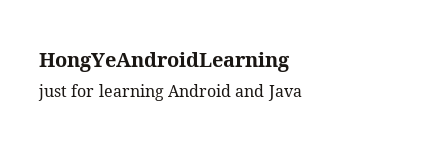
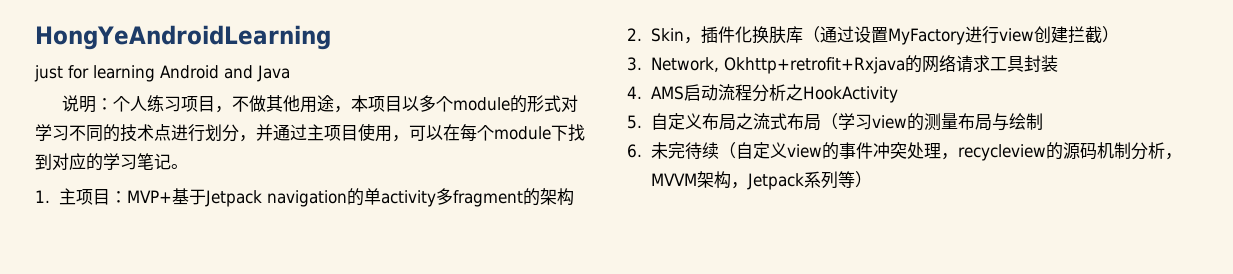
(302, 93) none -> [61,95,578,113] [35,123,585,142] [35,153,188,171] [35,188,574,207] [627,26,1120,45] [627,55,1058,74] [627,84,898,103] [627,113,1043,131] [627,142,1182,161] [650,171,872,190] // 说明：个人练习项目，不做其他用途，本项目以多个module的形式对学习不同的技术点进行划分，并通过主项目使用，可以在每个module下找到对应的学习笔记。 // 1.主项目：MVP+基于Jetpack navigation的单activity多fragment的架构 // 2. Skin，插件化换肤库（通过设置MyFactory进行view创建拦截） // 3. Network, Okhttp+retrofit+Rxjava的网络请求工具封装 // 4. AMS启动流程分析之HookActivity // 5.自定义布局之流式布局（学习view的测量布局与绘制 // 6.未完待续（自定义view的事件冲突处理，recycleview的源码机制分析，MVVM架构，Jetpack系列等）

